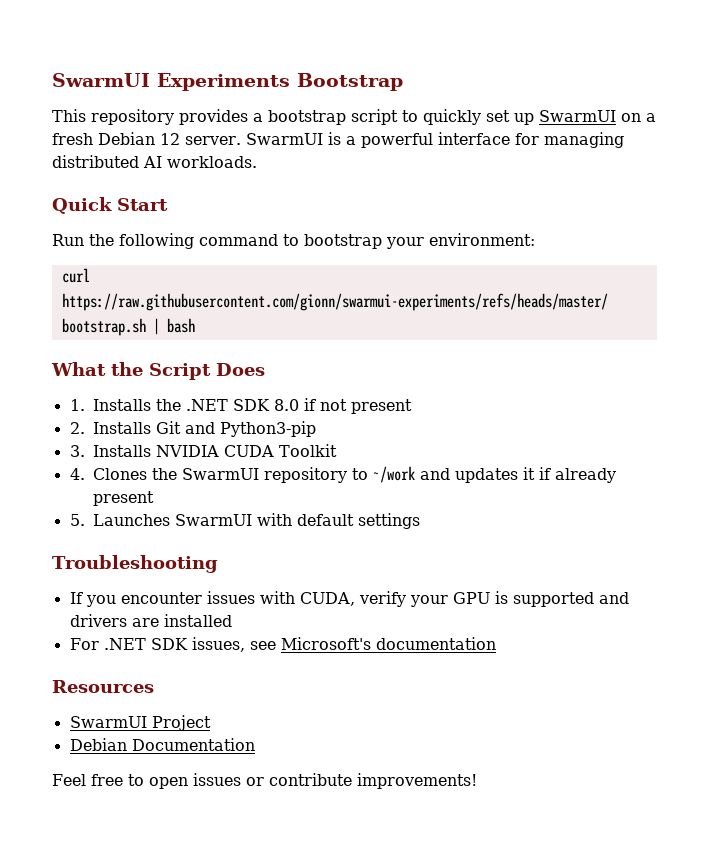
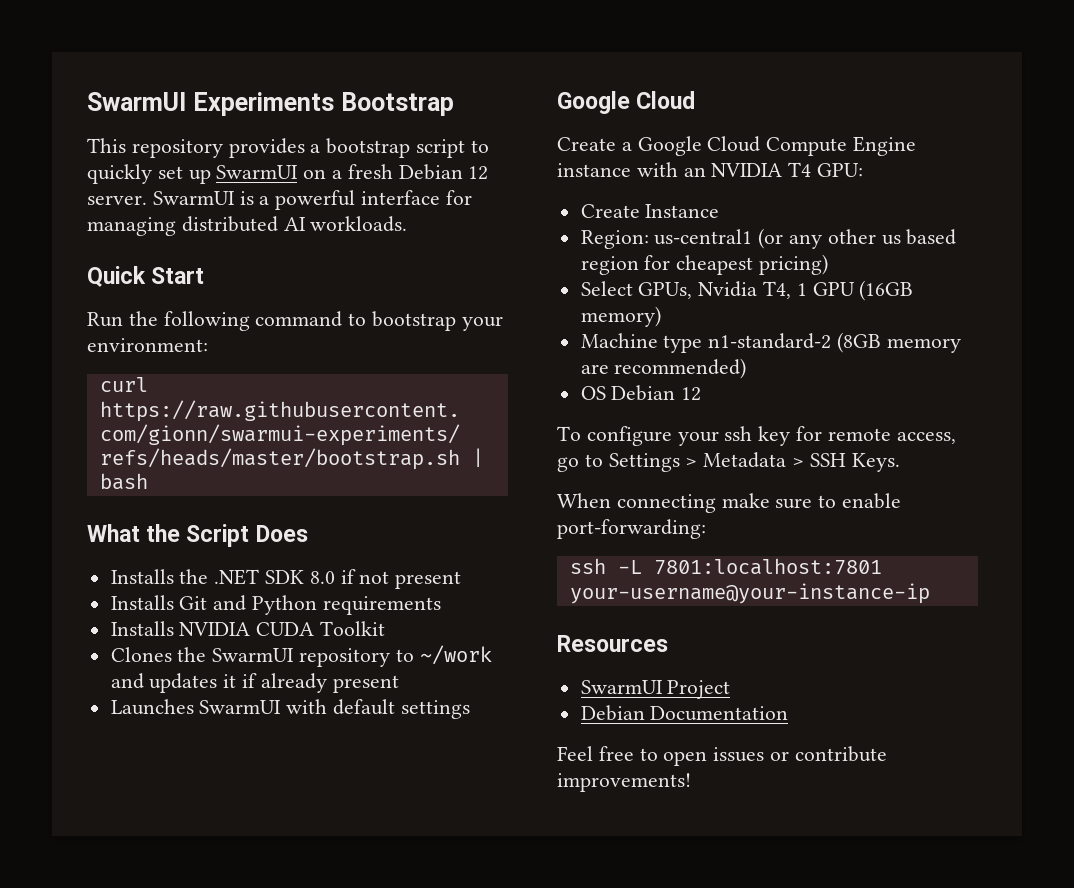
[69,399,85,411] 1. -> (308, 533) none
[69,422,85,434] 2. -> (462, 580) none
[219,421,316,437] [69,445,85,457] Python3-pip // 3. -> [252,595,441,615] Python requirements //
[69,468,85,480] 4. -> (386, 628) none
[69,514,85,526] 5. -> (399, 684) none
[52,555,218,573] [69,591,629,607] [69,614,232,627] [69,637,496,652] Troubleshooting // If you encounter issues with CUDA, verify your GPU is supported and drivers are installed // For .NET SDK issues, see Microsoft's documentation -> [557,91,696,114] [557,136,917,156] [557,162,864,177] [580,204,720,218] [580,228,957,249] [580,254,829,275] [580,280,914,301] [580,306,661,327] [580,332,961,353] [580,358,747,379] [580,385,702,401] [557,426,956,446] [557,452,900,472] [557,493,902,513] [557,519,706,539] [569,558,882,575] [569,583,930,604] Google Cloud // Create a Google Cloud Compute Engine instance with an NVIDIA T4 GPU: // Create Instance // Region: us-central1 (or any other us based region for cheapest pricing) // Select GPUs, Nvidia T4, 1 GPU (16GB memory) // Machine type n1-standard-2 (8GB memory are recommended) // OS Debian 12 // To configure your ssh key for remote access, go to Settings > Metadata > SSH Keys. // When connecting make sure to enable port-forwarding: // ssh -L 7801:localhost:7801 your-username@your-instance-ip

